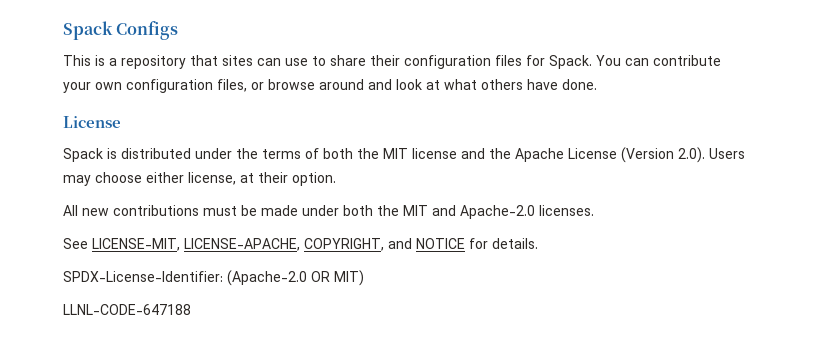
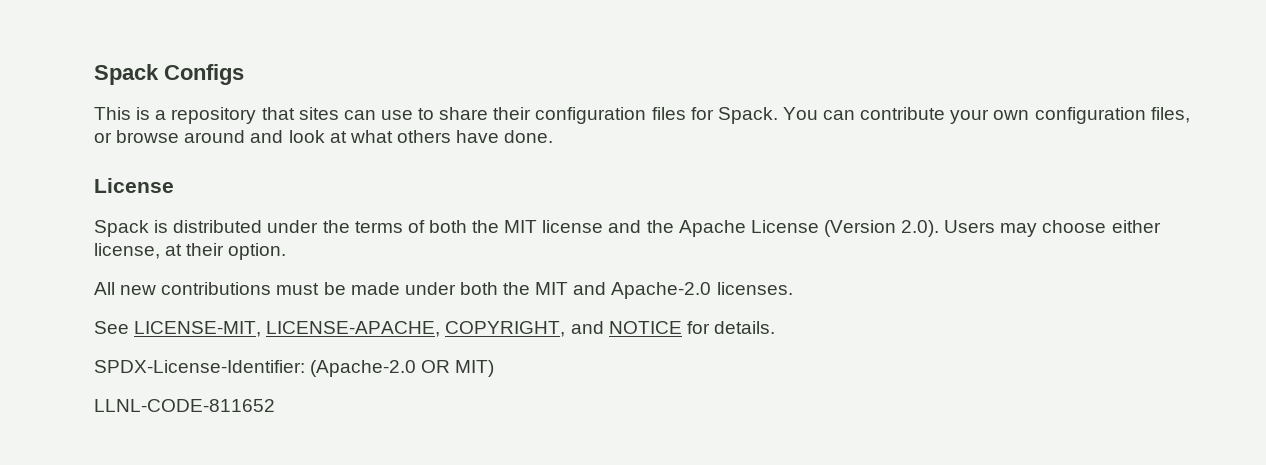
[63,304,191,315] LLNL-CODE-647188 -> [94,399,275,412] LLNL-CODE-811652

